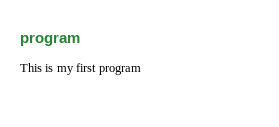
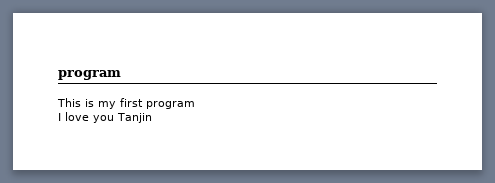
(141, 70) none -> [58,112,152,123] // I love you Tanjin

